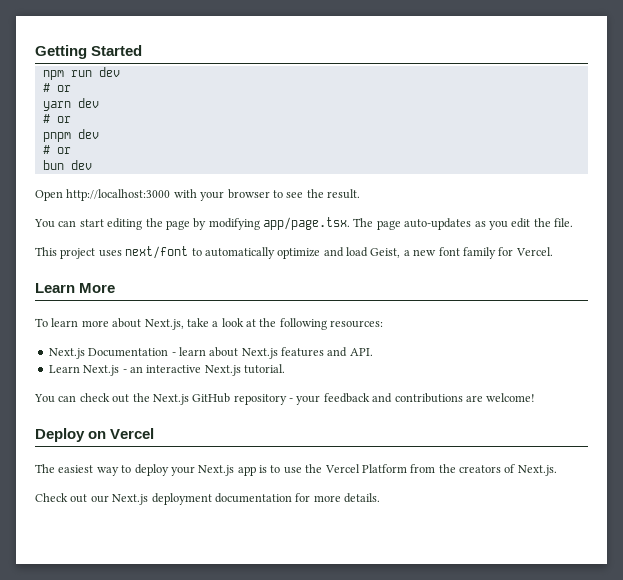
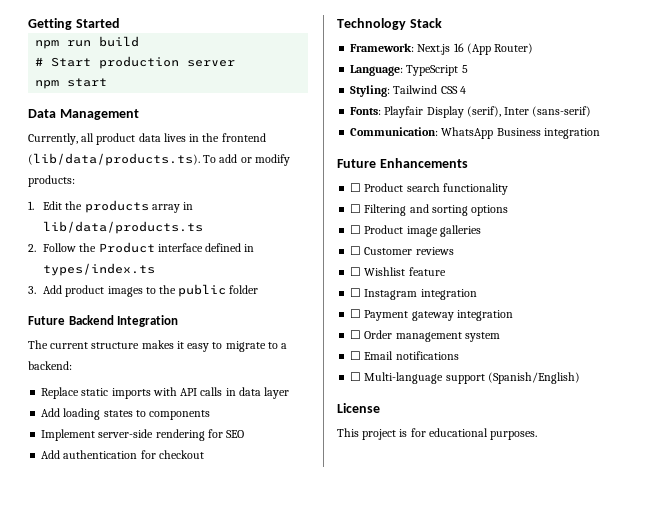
[98,67,120,77] [42,83,71,92] [42,98,99,111] [42,114,71,123] [42,129,99,142] [42,145,71,154] [42,160,92,170] [35,189,360,201] [34,217,573,230] [35,246,553,259] [35,283,116,293] [35,318,384,330] [48,347,373,359] [48,364,285,376] [34,393,536,405] [35,428,155,442] [35,464,557,476] [35,493,380,505] dev // # or // yarn dev // # or // pnpm dev // # or // bun dev // Open http://localhost:3000 with your browser to see the result. // You can start editing the page by modifying app/page.tsx. The page auto-updates as you edit the file. // This project uses next/font to automatically optimize and load Geist, a new font family for Vercel. // Learn More // To learn more about Next.js, take a look at the following resources: // Next.js Documentation - learn about Next.js features and API. // Learn Next.js - an interactive Next.js tutorial. // You can check out the Next.js GitHub repository - your feedback and contributions are welcome! // Deploy on Vercel // The easiest way to deploy your Next.js app is to use the Vercel Platform from the creators of Next.js. // Check out our Next.js deployment documentation for more details. -> [99,36,140,47] [35,56,236,69] [35,78,108,89] [28,109,139,120] [28,133,266,145] [28,153,290,166] [28,175,75,187] [28,200,193,213] [43,221,204,234] [28,242,255,253] [43,263,156,276] [28,284,259,297] [28,315,179,327] [28,340,288,352] [28,361,72,370] [41,387,290,399] [41,408,211,420] [41,429,245,441] [41,450,204,459] [337,18,442,30] [350,43,534,55] [350,65,468,76] [350,85,466,97] [350,106,592,118] [350,127,600,139] [337,158,468,168] [350,183,508,195] [350,204,509,216] [350,225,481,237] [350,246,454,255] [350,267,446,276] [350,288,477,300] [350,309,513,321] [350,330,500,342] [350,351,459,360] [350,372,580,384] [337,403,380,413] [337,428,538,440] build // # Start production server // npm start // Data Management // Currently, all product data lives in the frontend (lib/data/products.ts). To add or modify products: // 1. Edit the products array in lib/data/products.ts // 2. Follow the Product interface defined in types/index.ts // 3. Add product images to the public folder // Future Backend Integration // The current structure makes it easy to migrate to a backend: // Replace static imports with API calls in data layer // Add loading states to components // Implement server-side rendering for SEO // Add authentication for checkout // Technology Stack // Framework: Next.js 16 (App Router) // Language: TypeScript 5 // Styling: Tailwind CSS 4 // Fonts: Playfair Display (serif), Inter (sans-serif) // Communication: WhatsApp Business integration // Future Enhancements // ☐ Product search functionality // ☐ Filtering and sorting options // ☐ Product image galleries // ☐ Customer reviews // ☐ Wishlist feature // ☐ Instagram integration // ☐ Payment gateway integration // ☐ Order management system // ☐ Email notifications // ☐ Multi-language support (Spanish/English) // License // This project is for educational purposes.

